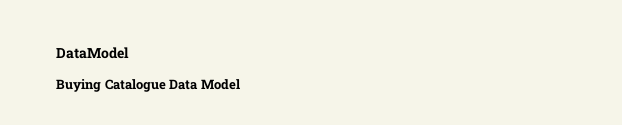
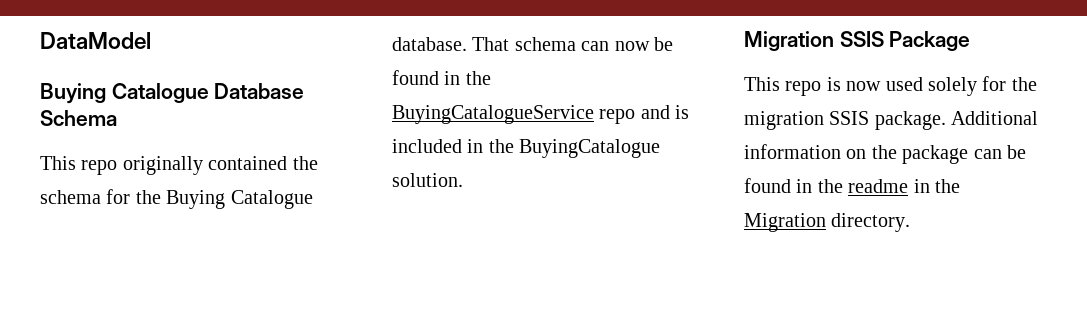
[169,79,240,90] Data Model -> [214,83,305,99] [40,110,117,126] [40,156,318,175] [40,189,313,209] [392,37,673,51] [392,70,491,85] [392,105,690,124] [392,139,661,158] [392,173,463,187] [744,31,971,51] [744,76,1037,96] [744,111,1039,130] [744,144,1026,164] [744,178,960,193] [744,213,911,232] Database Schema // This repo originally contained the schema for the Buying Catalogue database. That schema can now be found in the BuyingCatalogueService repo and is included in the BuyingCatalogue solution. // Migration SSIS Package // This repo is now used solely for the migration SSIS package. Additional information on the package can be found in the readme in the Migration directory.

